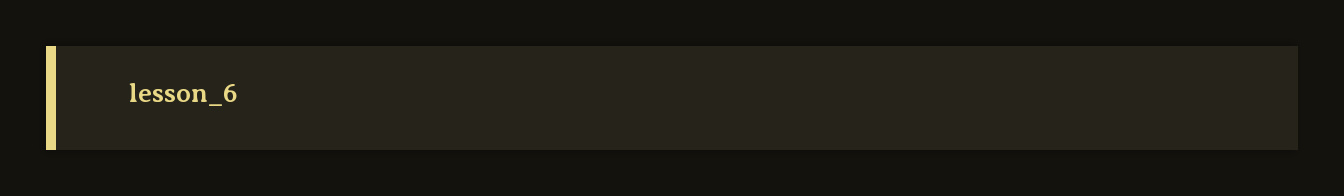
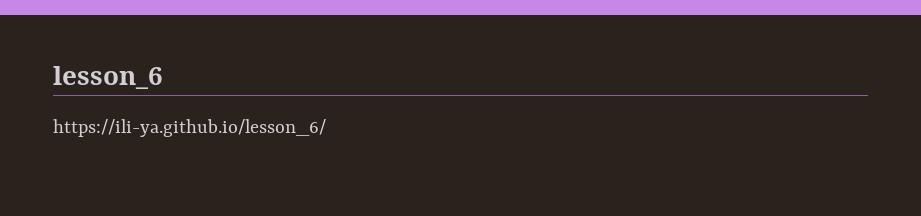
(238, 94) none -> [53,119,326,137] // https://ili-ya.github.io/lesson_6/

